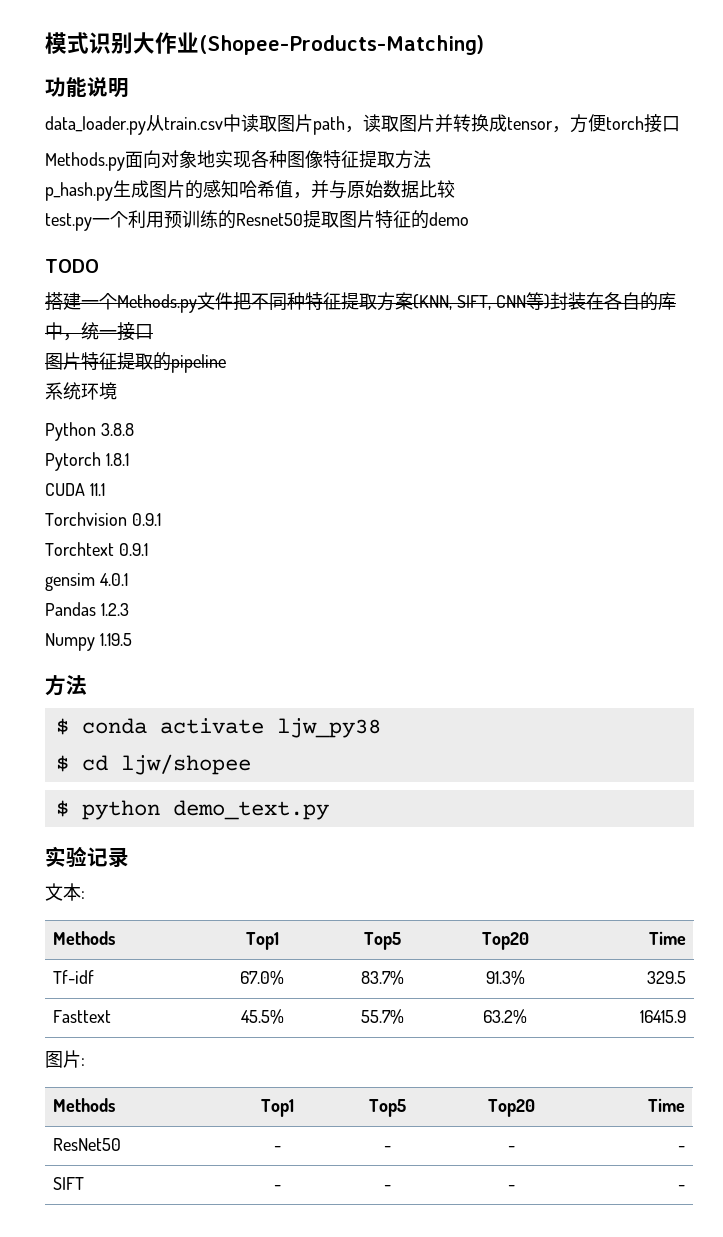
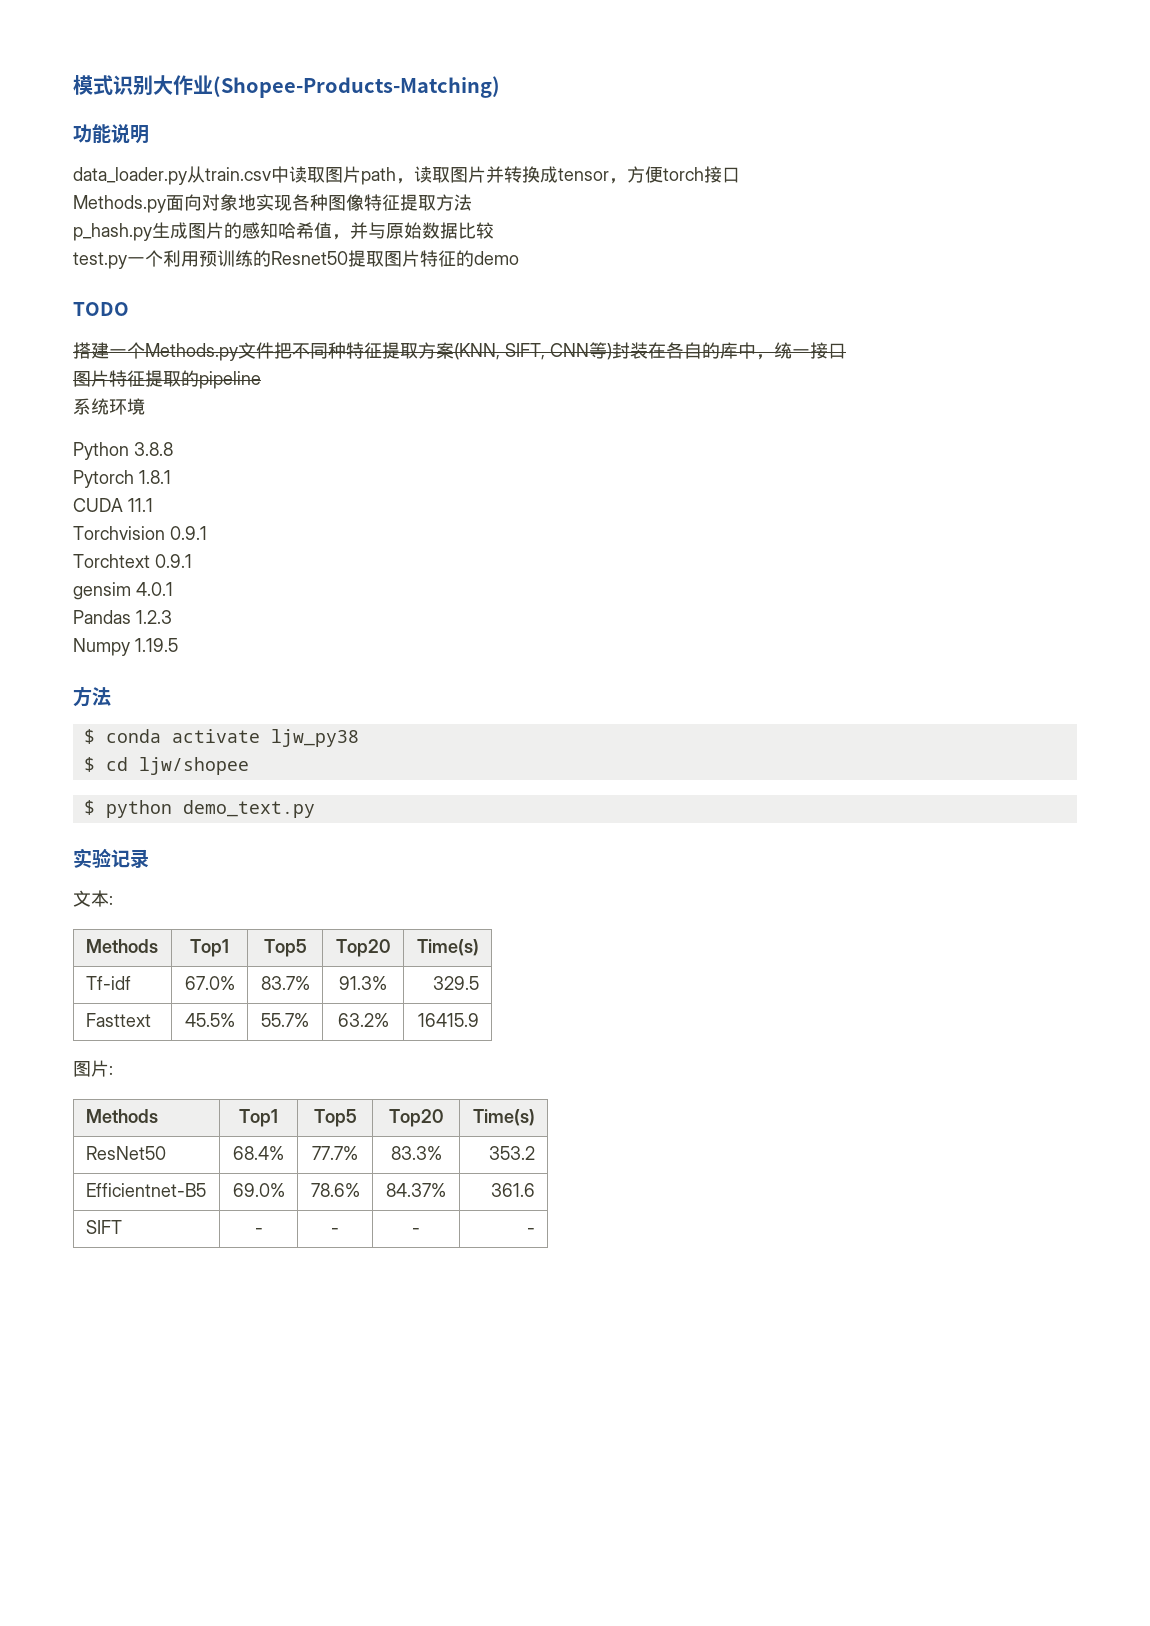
[649,931,687,945] Time -> [417,939,480,956] Time(s)
[648,1098,686,1112] Time -> [473,1109,536,1126] Time(s)
[274,1146,281,1151] [383,1146,391,1151] [508,1146,515,1151] [678,1146,686,1151] - | - | - | - -> [233,1146,284,1160] [312,1146,358,1160] [390,1146,442,1160] [489,1146,536,1160] [85,1183,206,1197] [232,1183,285,1197] [310,1183,360,1197] [386,1183,446,1197] [491,1183,536,1197] 68.4% | 77.7% | 83.3% | 353.2 // Efficientnet-B5 | 69.0% | 78.6% | 84.37% | 361.6

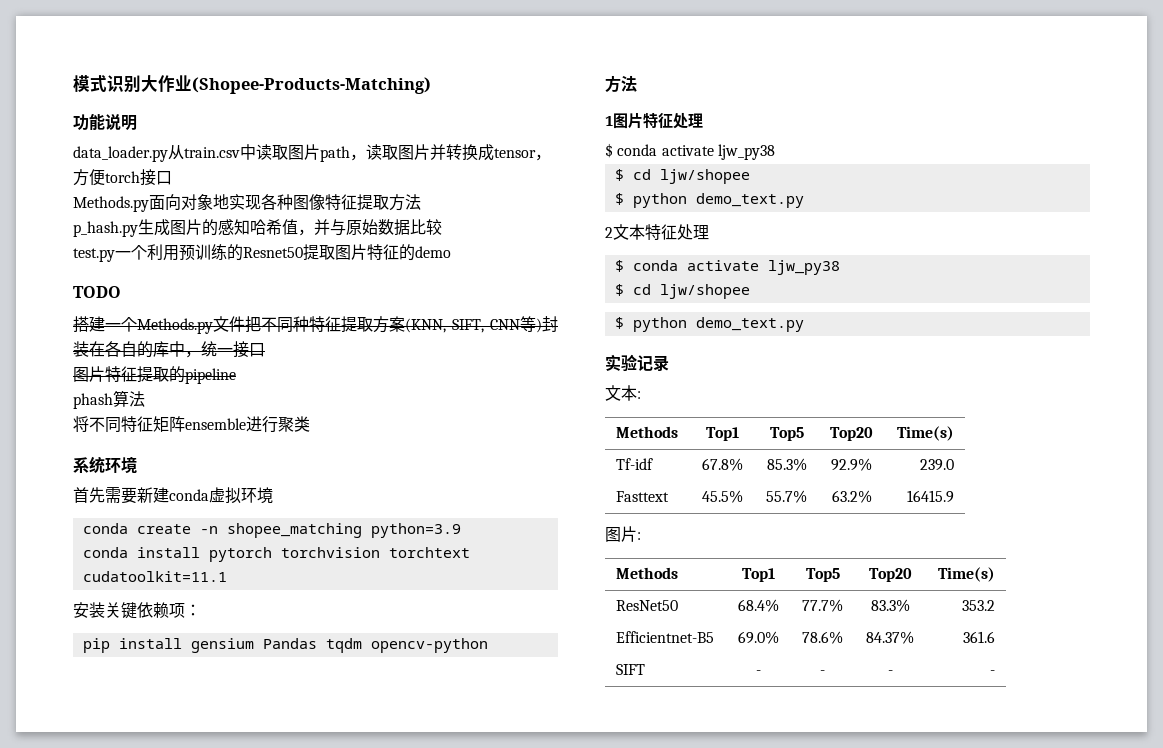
[73,398,145,415] [73,442,173,460] [73,470,171,488] [73,498,153,512] [73,526,207,540] [73,554,192,568] [73,582,173,600] [73,610,172,624] [73,638,178,656] [73,686,111,707] 系统环境 // Python 3.8.8 // Pytorch 1.8.1 // CUDA 11.1 // Torchvision 0.9.1 // Torchtext 0.9.1 // gensim 4.0.1 // Pandas 1.2.3 // Numpy 1.19.5 // 方法 -> [73,390,145,409] [73,416,310,433] [73,456,137,474] [73,487,273,504] [82,523,461,538] [82,547,470,562] [82,571,227,582] [73,602,201,619] [82,638,488,653] [605,75,637,93] [605,112,703,129] [605,143,775,160] [614,169,750,184] [614,193,804,208] [605,224,709,240] phash算法 // 将不同特征矩阵ensemble进行聚类 // 系统环境 // 首先需要新建conda虚拟环境 // conda create -n shopee_matching python=3.9 // conda install pytorch torchvision torchtext cudatoolkit=11.1 // 安装关键依赖项： // pip install gensium Pandas tqdm opencv-python // 方法 // 1图片特征处理 // $ conda activate ljw_py38 // $ cd ljw/shopee // $ python demo_text.py // 2文本特征处理
[184,976,235,990] [260,976,310,990] [339,976,387,990] [433,976,480,990] 67.0% | 83.7% | 91.3% | 329.5 -> [702,458,743,471] [766,458,807,471] [831,458,872,471] [919,459,954,471] 67.8% | 85.3% | 92.9% | 239.0

